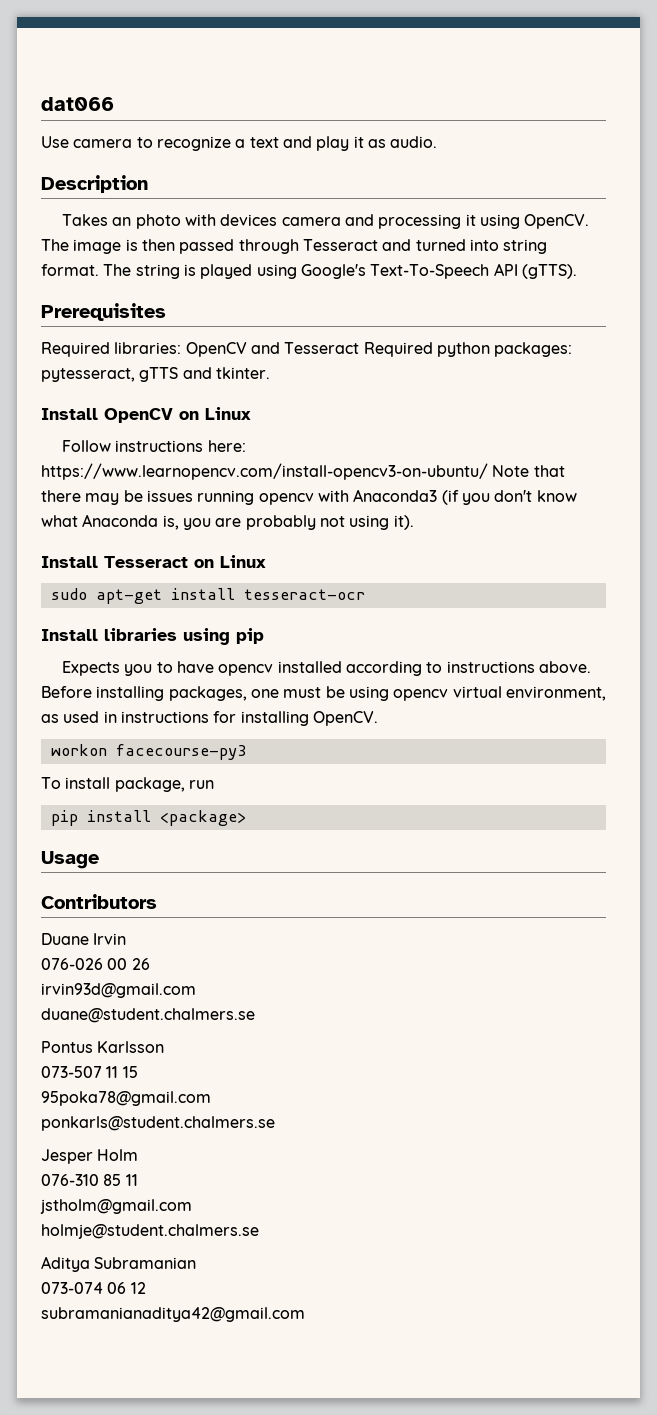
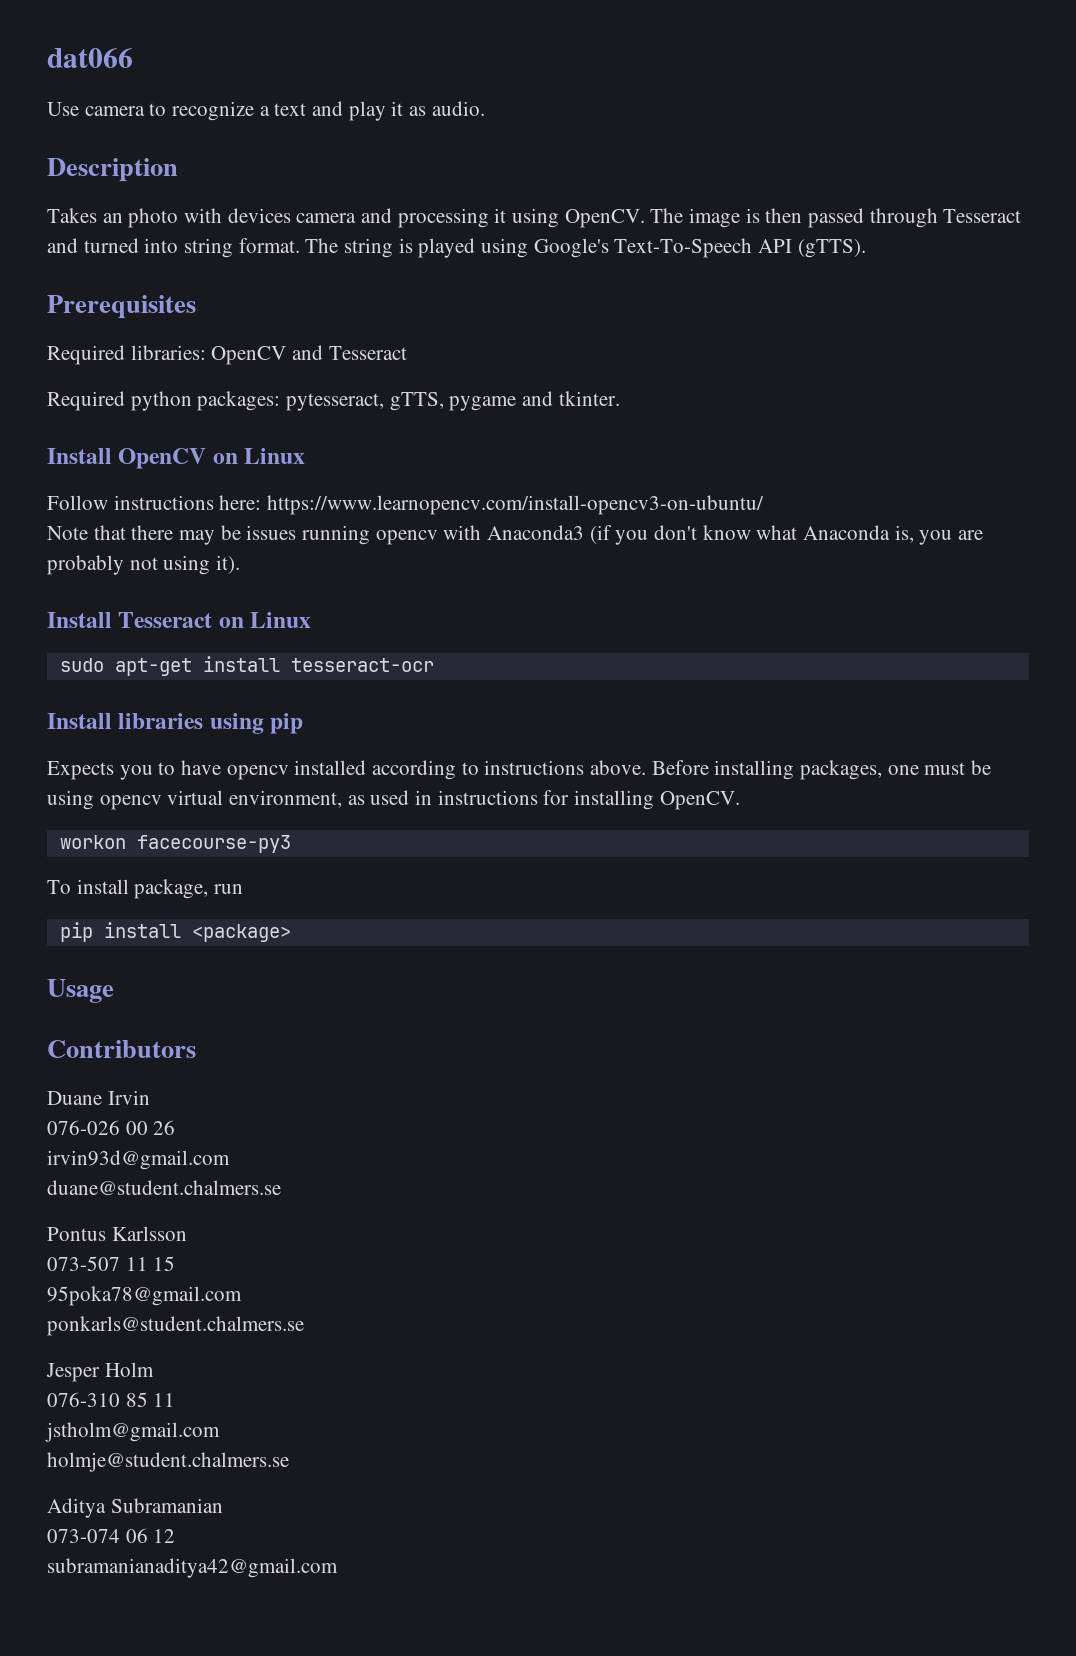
(360, 348) none -> (407, 353) //
[139,367,179,382] gTTS -> [389,392,517,411] gTTS, pygame
(488, 471) none -> (765, 505) //

